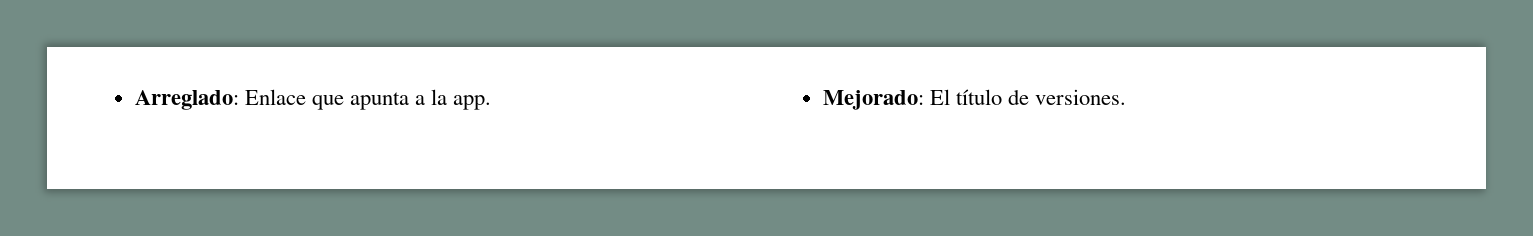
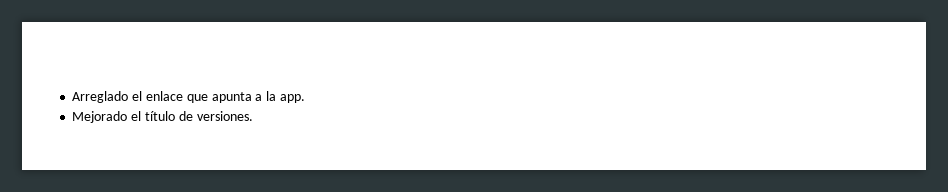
[134,89,306,110] Arreglado: Enlace -> [72,91,183,103] Arreglado el enlace
[822,89,950,110] Mejorado: El -> [72,111,142,123] Mejorado el

